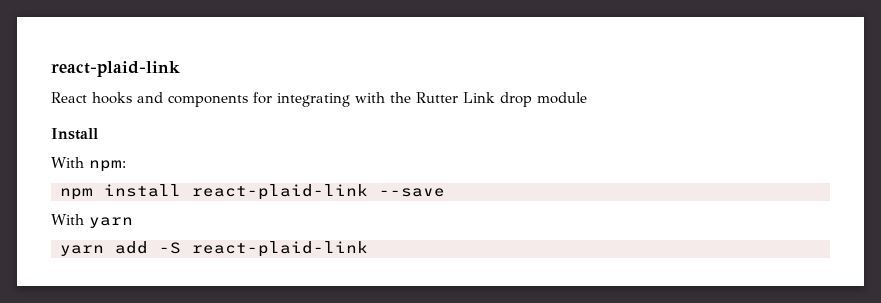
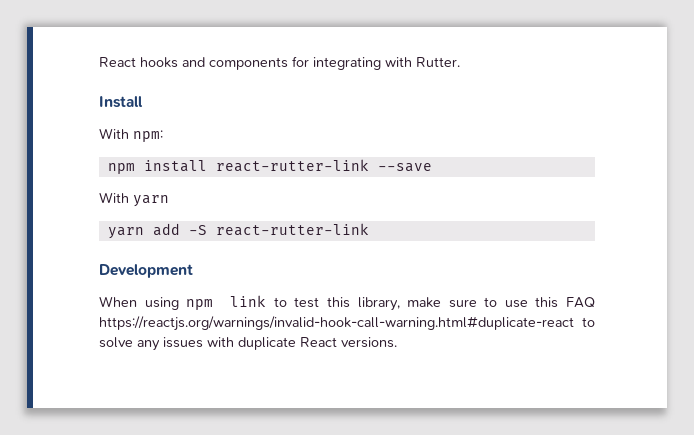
[51,61,180,77] react-plaid-link // -> (99, 62) none
[390,92,587,107] the Rutter Link drop module -> [416,57,460,67] Rutter.
[192,184,368,200] react-plaid-link -> [215,159,369,172] react-rutter-link
[192,241,368,257] react-plaid-link -> [215,223,369,236] [99,264,193,278] [99,295,595,311] [99,316,595,331] [99,337,397,351] react-rutter-link // Development // When using npm link to test this library, make sure to use this FAQ https://reactjs.org/warnings/invalid-hook-call-warning.html#duplicate-react to solve any issues with duplicate React versions.

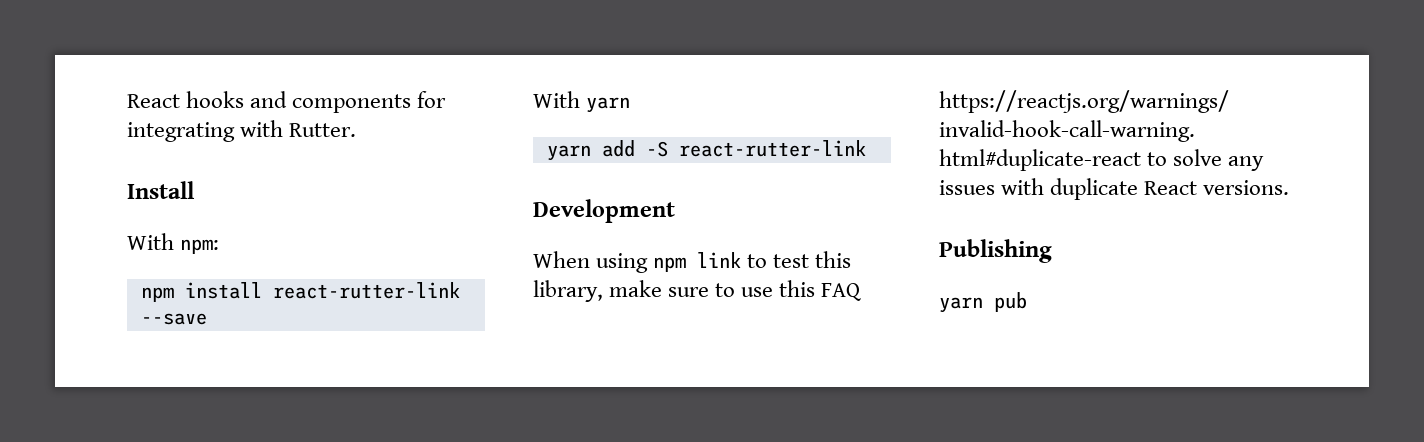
(397, 342) none -> [939,239,1052,263] [939,292,1027,313] // Publishing // yarn pub

